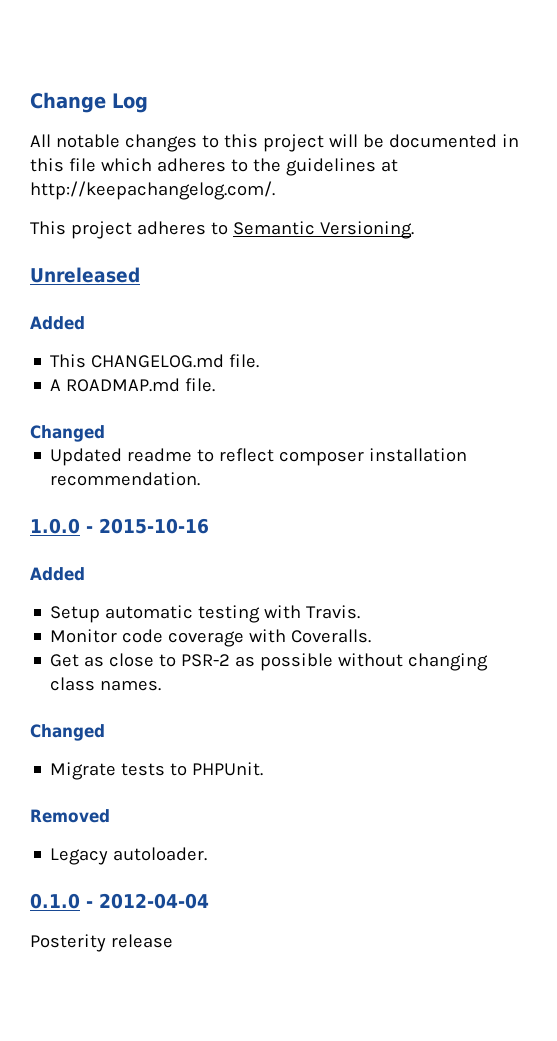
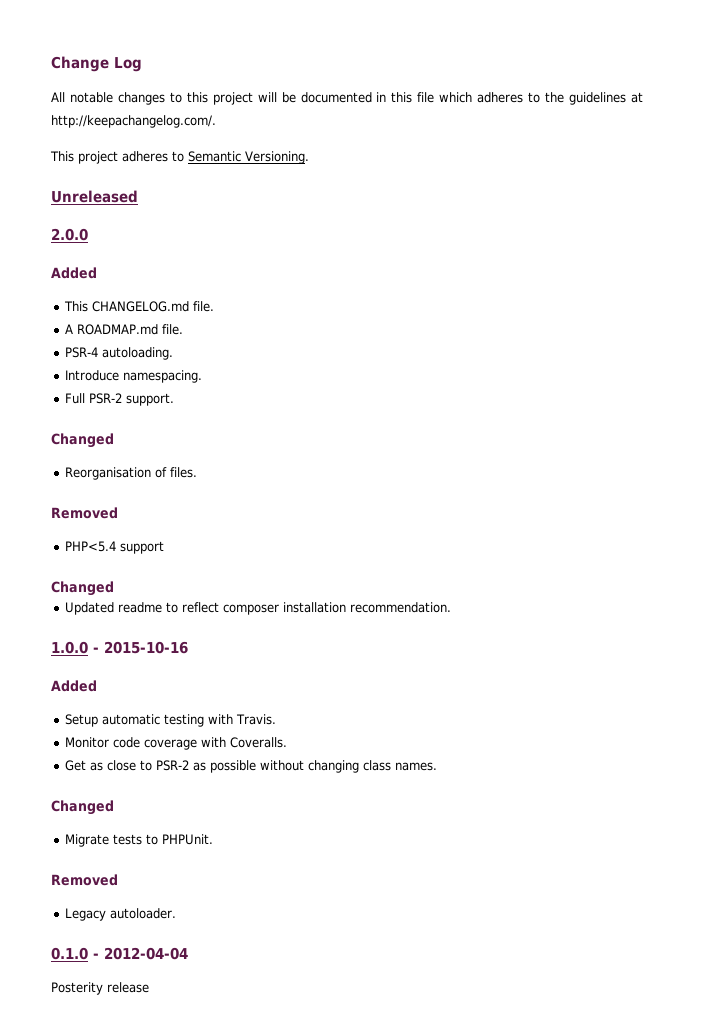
(140, 275) none -> [51,228,88,241] // 2.0.0
(216, 385) none -> [65,347,174,360] [65,370,203,383] [65,393,175,406] [51,433,114,448] [65,467,198,480] [51,507,118,519] [65,541,165,554] // PSR-4 autoloading. // Introduce namespacing. // Full PSR-2 support. // Changed // Reorganisation of files. // Removed // PHP<5.4 support

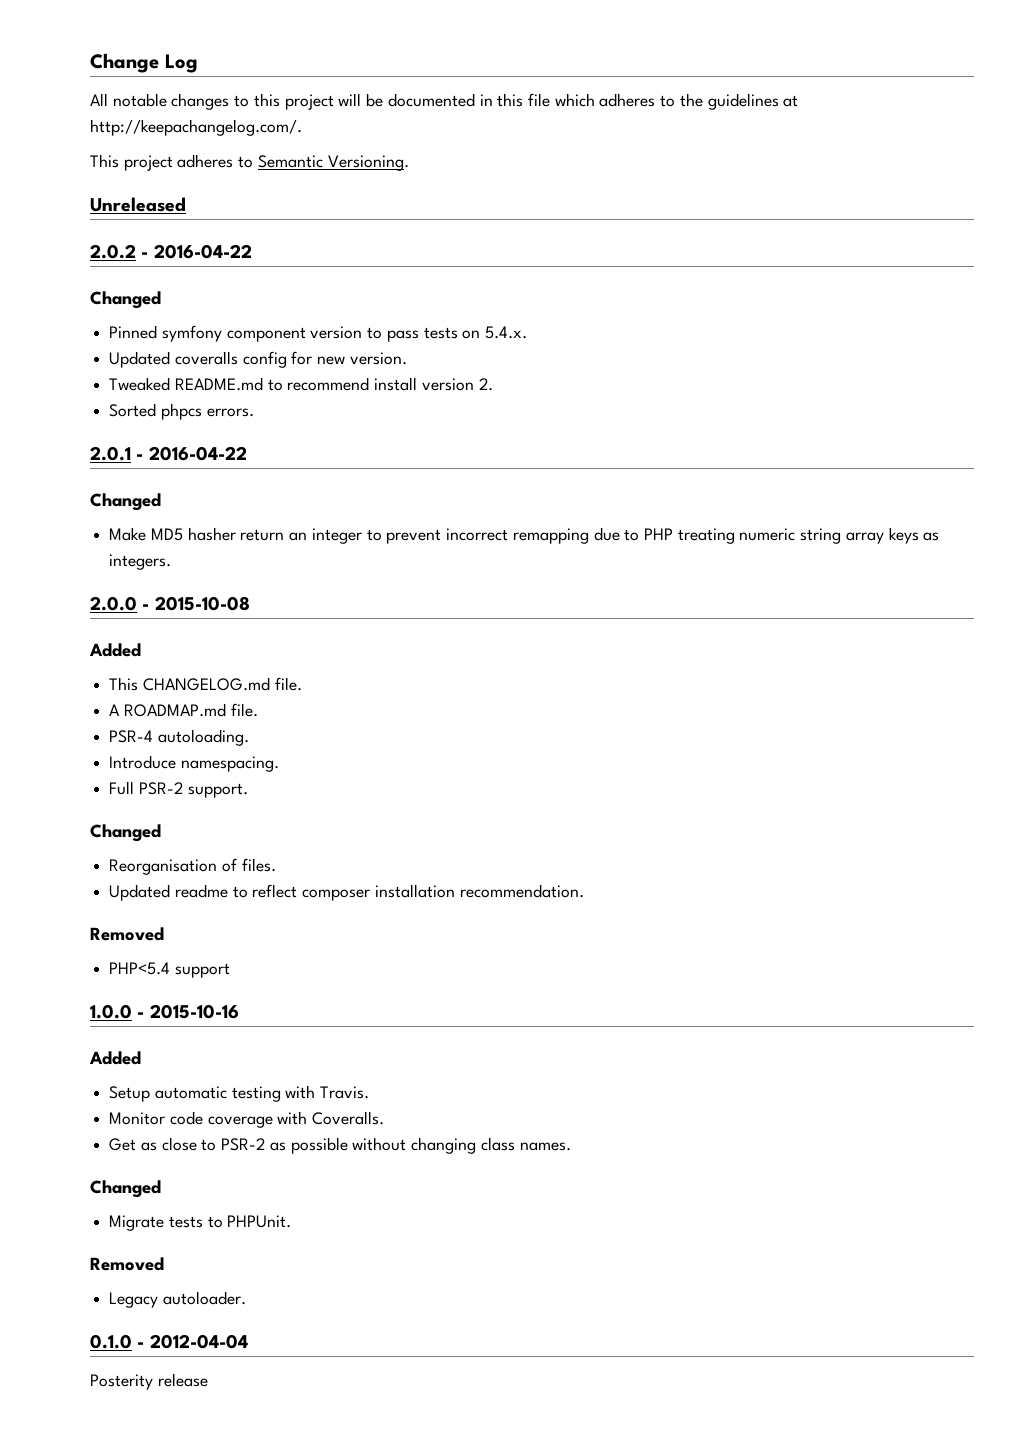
(138, 196) none -> [90,244,252,259] [90,291,161,309] [109,325,528,342] [109,351,407,368] [109,377,493,391] [109,403,254,420] [90,446,247,461] [90,493,161,511] [109,527,940,544] [109,554,172,570] // 2.0.2 - 2016-04-22 // Changed // Pinned symfony component version to pass tests on 5.4.x. // Updated coveralls config for new version. // Tweaked README.md to recommend install version 2. // Sorted phpcs errors. // 2.0.1 - 2016-04-22 // Changed // Make MD5 hasher return an integer to prevent incorrect remapping due to PHP treating numeric string array keys as integers.
(88, 234) none -> [142,596,250,611] - 2015-10-08
[51,507,118,519] [65,541,165,554] [51,581,114,596] // Removed // PHP<5.4 support // Changed -> (276, 865) none
(452, 607) none -> [90,927,164,941] [109,962,230,978] // Removed // PHP<5.4 support

